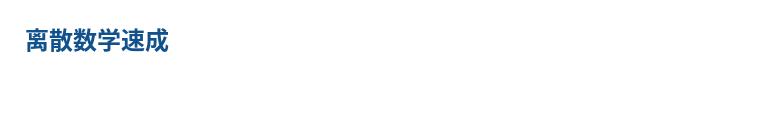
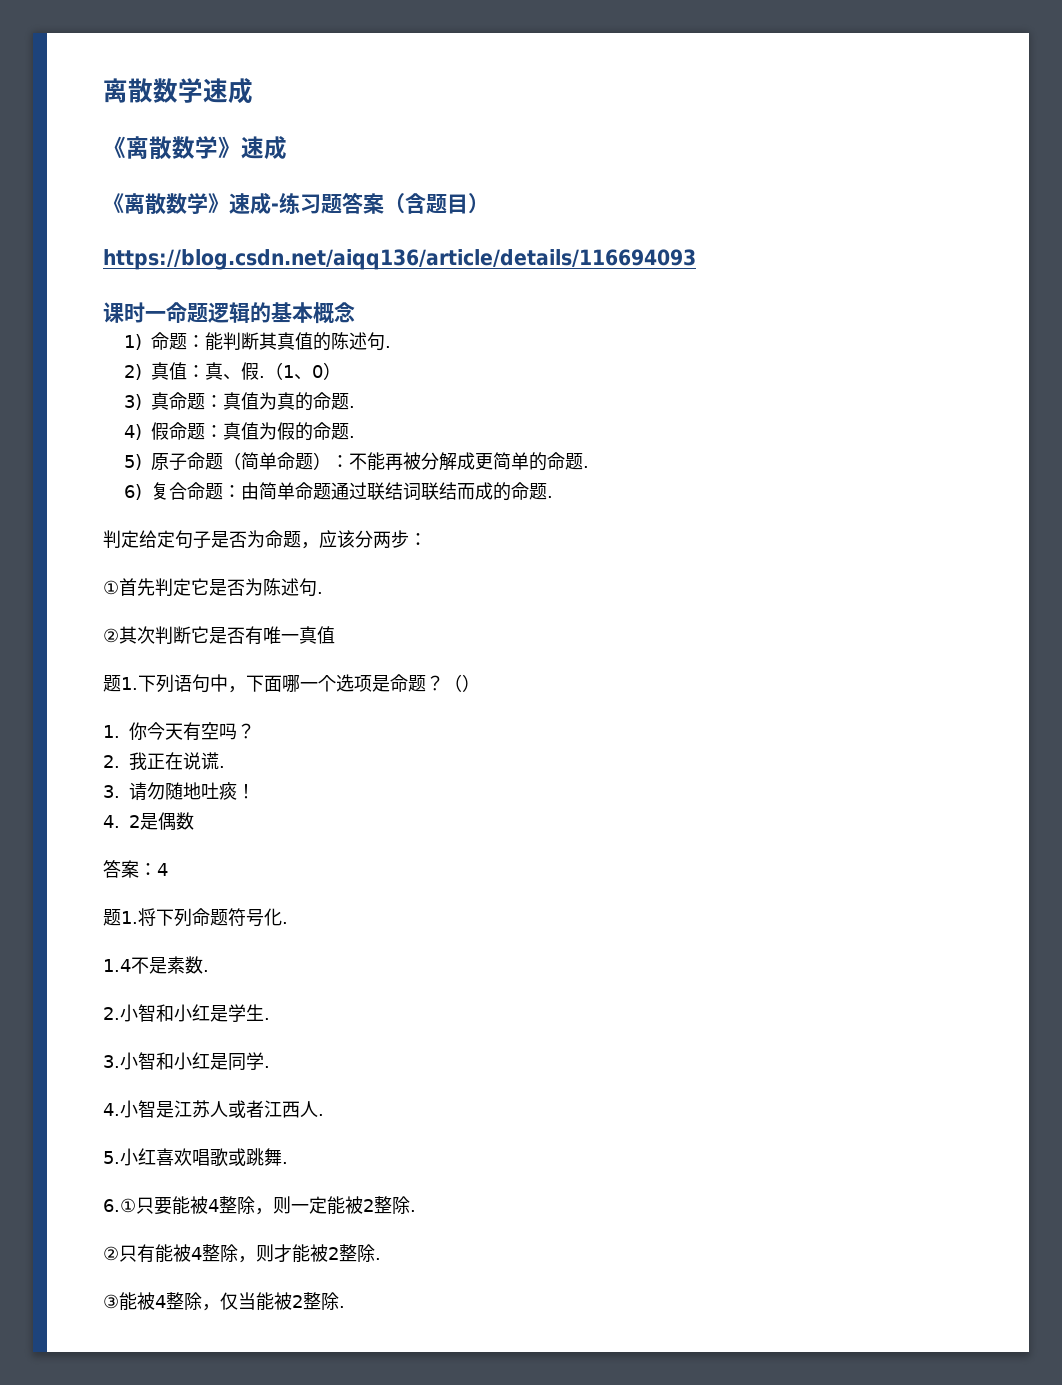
(169, 40) none -> [103,136,287,160] [103,192,489,215] [103,249,696,270] [103,302,355,324] [124,332,392,351] [124,362,342,380] [124,392,356,411] [124,422,356,441] [124,452,590,471] [124,482,554,501] [103,530,427,549] [103,578,323,597] [103,626,335,645] [103,674,480,693] [103,722,255,741] [103,752,225,770] [103,782,255,801] [103,812,194,831] [103,860,168,878] [103,908,288,927] [103,956,209,974] [103,1004,270,1022] [103,1052,270,1071] [103,1100,324,1118] [103,1148,288,1167] [103,1196,416,1215] [103,1244,381,1263] [103,1292,345,1311] // 《离散数学》速成 // 《离散数学》速成-练习题答案（含题目） // https://blog.csdn.net/aiqq136/article/details/116694093 // 课时一命题逻辑的基本概念 // 1)命题：能判断其真值的陈述句. // 2)真值：真、假.（1、0） // 3)真命题：真值为真的命题. // 4)假命题：真值为假的命题. // 5)原子命题（简单命题）：不能再被分解成更简单的命题. // 6)复合命题：由简单命题通过联结词联结而成的命题. // 判定给定句子是否为命题，应该分两步： // ①首先判定它是否为陈述句. // ②其次判断它是否有唯一真值 // 题1.下列语句中，下面哪一个选项是命题？（） // 1.你今天有空吗？ // 2.我正在说谎. // 3.请勿随地吐痰！ // 4. 2是偶数 // 答案：4 // 题1.将下列命题符号化. // 1.4不是素数. // 2.小智和小红是学生. // 3.小智和小红是同学. // 4.小智是江苏人或者江西人. // 5.小红喜欢唱歌或跳舞. // 6.①只要能被4整除，则一定能被2整除. // ②只有能被4整除，则才能被2整除. // ③能被4整除，仅当能被2整除.

